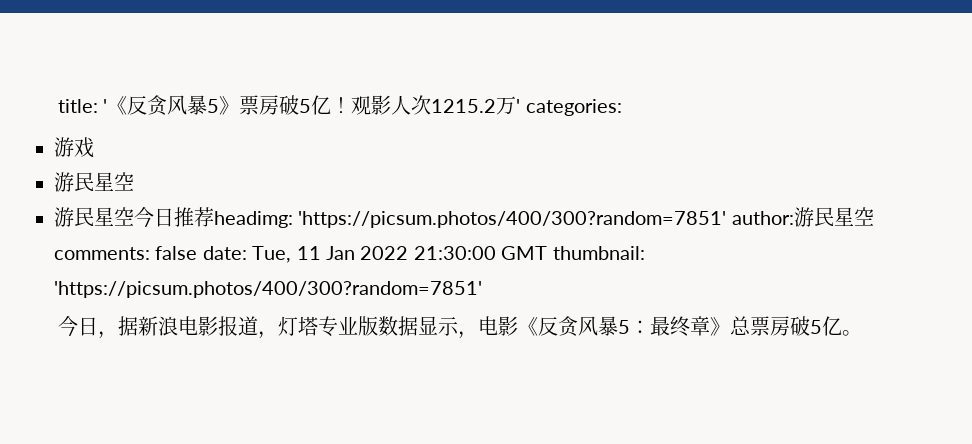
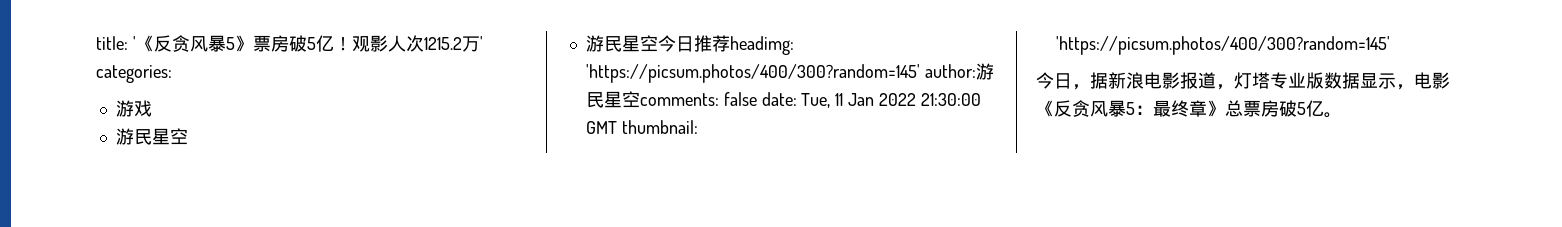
[298,211,727,228] 'https://picsum.photos/400/300?random=7851' -> [585,64,920,83] 'https://picsum.photos/400/300?random=145'
[54,281,482,298] 'https://picsum.photos/400/300?random=7851' -> [1055,36,1390,55] 'https://picsum.photos/400/300?random=145'

